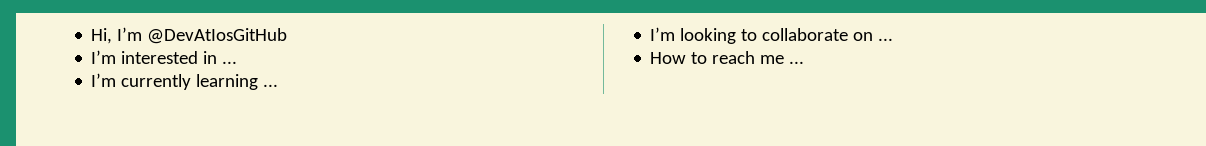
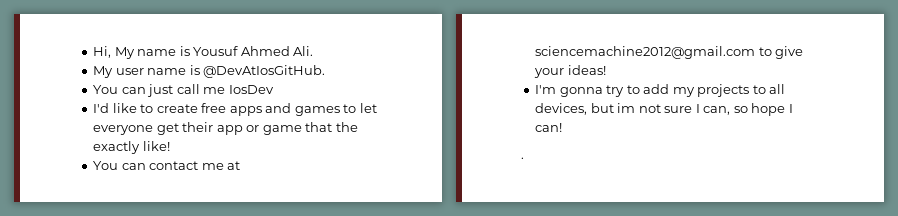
[117,27,288,44] [91,50,238,64] [91,73,279,90] [650,27,894,44] [650,51,805,64] I’m @DevAtIosGitHub // I’m interested in ... // I’m currently learning ... // I’m looking to collaborate on ... // How to reach me ... -> [114,46,314,59] [93,65,326,78] [93,84,274,97] [93,103,377,116] [93,122,358,135] [93,141,170,154] [93,161,241,170] [535,46,804,59] [534,65,606,78] [535,84,786,97] [535,103,793,116] [535,123,563,132] [521,157,524,159] My name is Yousuf Ahmed Ali. // My user name is @DevAtIosGitHub. // You can just call me IosDev // I'd like to create free apps and games to let everyone get their app or game that the exactly like! // You can contact me at sciencemachine2012@gmail.com to give your ideas! // I'm gonna try to add my projects to all devices, but im not sure I can, so hope I can! // .

